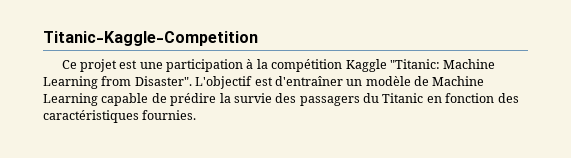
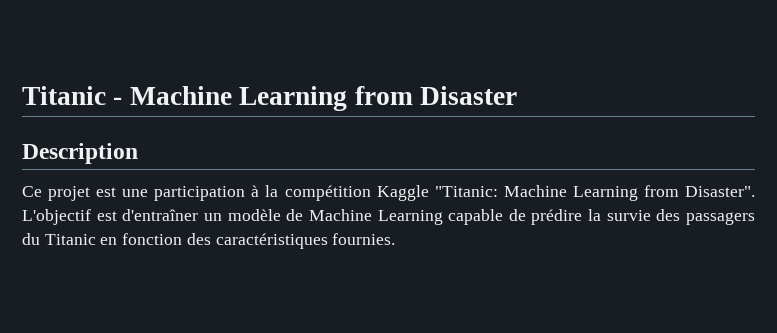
[43,31,258,46] Titanic-Kaggle-Competition -> [22,86,518,111] [22,143,138,164] Titanic - Machine Learning from Disaster // Description

